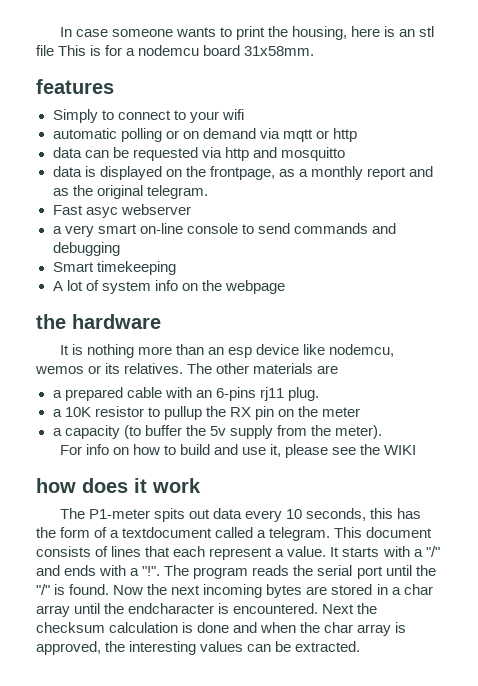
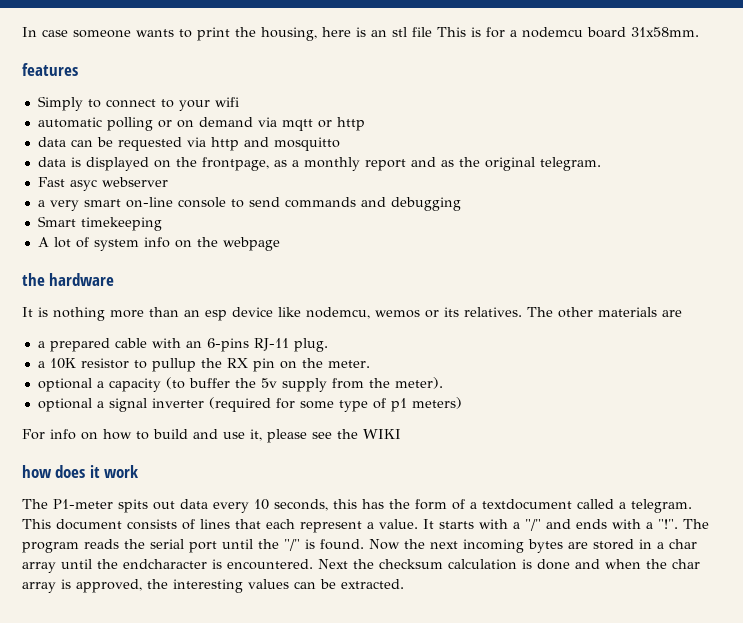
[259,387,284,401] rj11 -> [253,338,289,351] RJ-11
[322,407,361,417] meter // -> [327,360,370,368] [37,378,92,392] meter. // optional
(382, 432) none -> [37,397,462,412] // optional a signal inverter (required for some type of p1 meters)

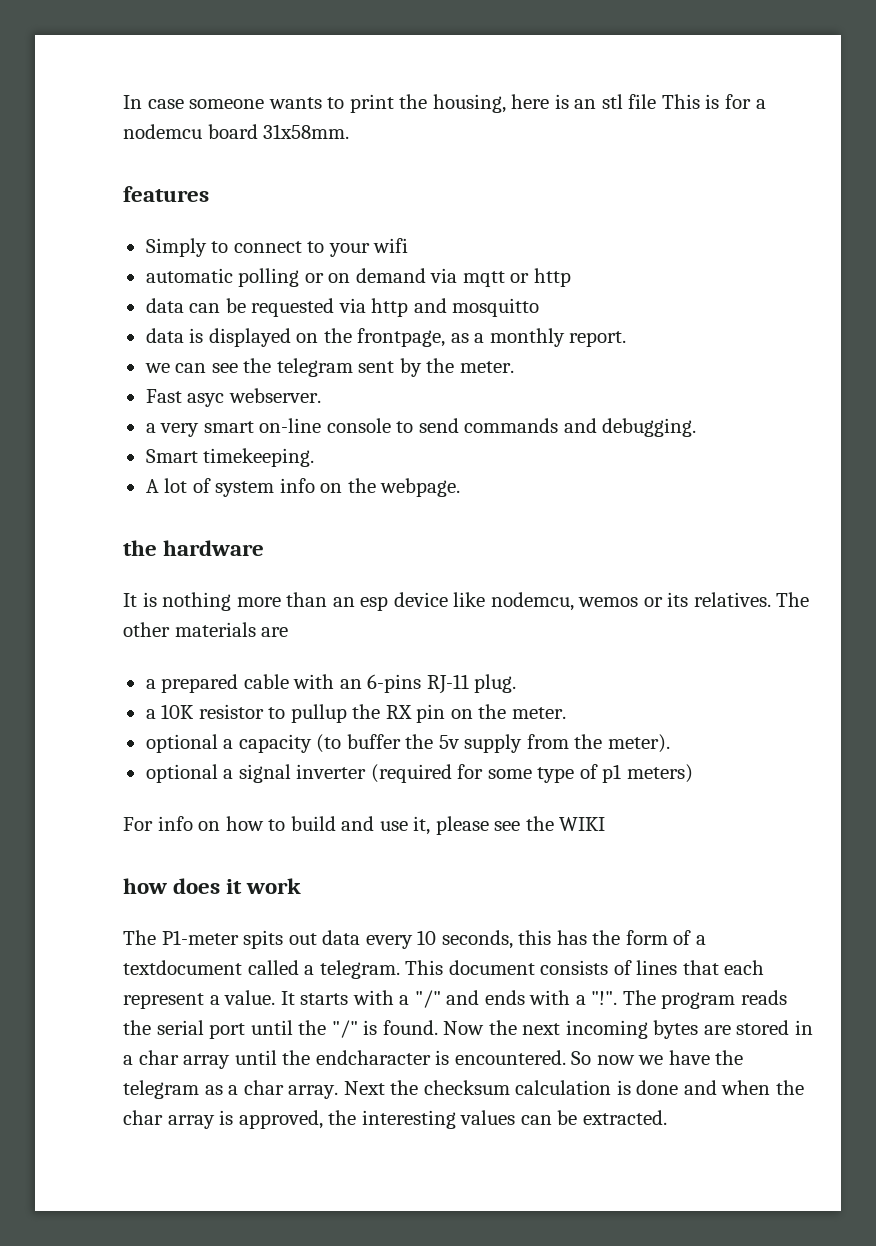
[364,157,601,171] report and as the original telegram. -> [569,331,627,347] [144,358,514,377] report. // we can see the telegram sent by the meter.
[101,177,168,187] webserver -> [228,388,321,403] webserver.
[390,197,461,211] debugging -> [602,418,697,437] debugging.
[80,217,162,231] timekeeping -> [203,448,315,467] timekeeping.
[222,237,280,251] webpage -> [380,478,461,497] webpage.
(313, 564) none -> [571,1050,744,1065] [123,1080,339,1099] So now we have the telegram as a char array.

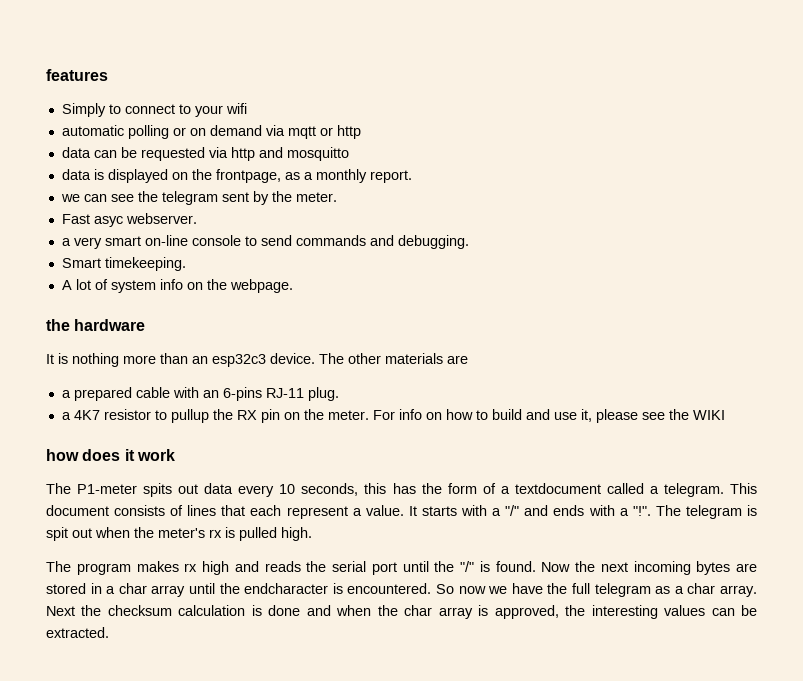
[123,94,766,113] [123,124,350,139] In case someone wants to print the housing, here is an stl file This is for a nodemcu board 31x58mm. // -> (46, 75) none
[360,592,771,611] esp device like nodemcu, wemos or its relatives. -> [212,353,315,367] esp32c3 device.
[161,704,195,719] 10K -> [73,410,100,420] 4K7
[145,734,670,753] [145,764,693,783] // optional a capacity (to buffer the 5v supply from the meter). // optional a signal inverter (required for some type of p1 meters) // -> (369, 415) none
[661,992,736,1009] program -> [685,505,757,519] [46,527,312,541] [46,561,259,575] telegram is spit out when the meter's rx is pulled high. // The program makes rx high and
(744, 1057) none -> [572,583,591,594] full

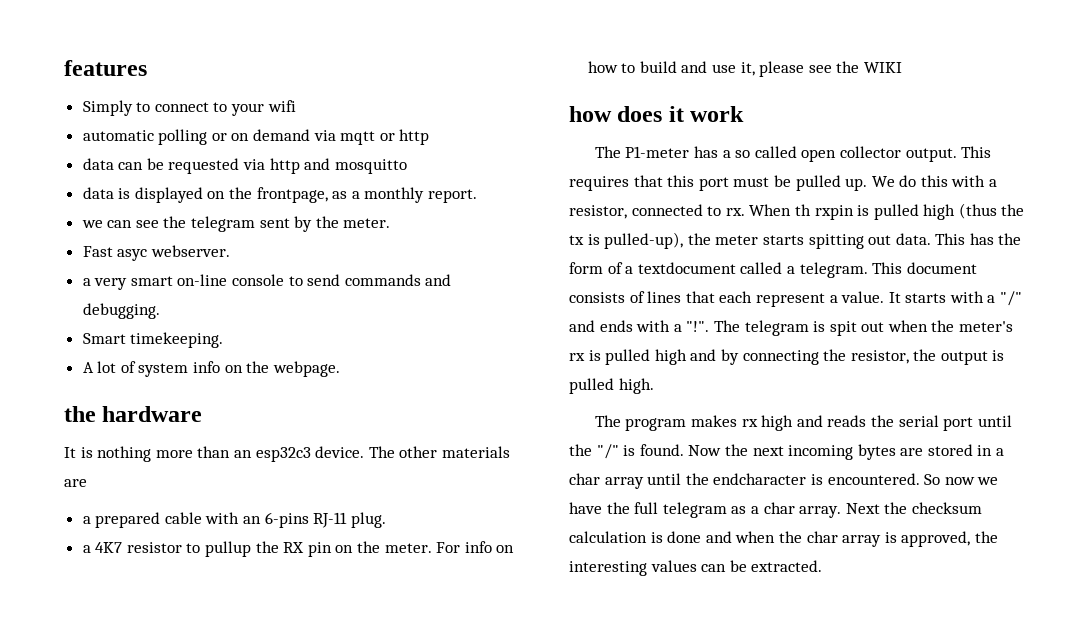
[143,483,387,497] spits out data every 10 seconds, this -> [694,146,992,162] [569,175,998,191] [569,203,1025,220] [569,232,966,249] has a so called open collector output. This requires that this port must be pulled up. We do this with a resistor, connected to rx. When th rxpin is pulled high (thus the tx is pulled-up), the meter starts spitting out data. This
(277, 534) none -> [654,349,1005,365] [569,378,614,394] high and by connecting the resistor, the output is pulled

